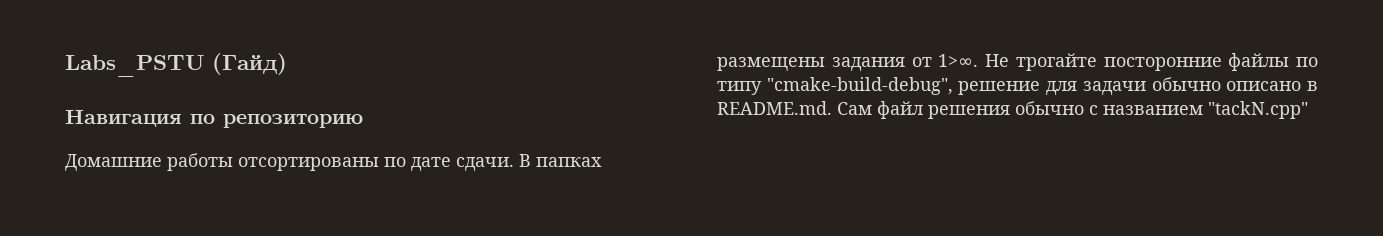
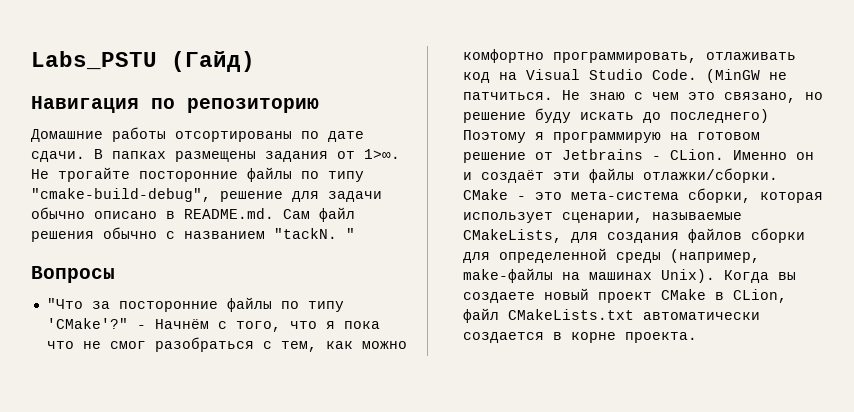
[1208,101,1308,119] "tackN.cpp" -> [274,228,355,239] [31,266,115,283] [46,297,344,312] [46,318,380,332] [46,337,407,352] [462,49,796,63] [462,69,787,83] [462,90,823,103] [462,108,769,123] [462,130,760,143] [462,149,814,163] [462,168,778,183] [462,188,823,203] [462,212,742,223] [462,228,805,243] [462,248,760,263] [462,268,796,283] [462,288,787,303] [462,308,760,323] [462,332,697,343] "tackN. " // Вопросы // "Что за посторонние файлы по типу 'CMake'?" - Начнём с того, что я пока что не смог разобраться с тем, как можно комфортно программировать, отлаживать код на Visual Studio Code. (MinGW не патчиться. Не знаю с чем это связано, но решение буду искать до последнего) Поэтому я программирую на готовом решение от Jetbrains - CLion. Именно он и создаёт эти файлы отлажки/сборки. CMake - это мета-система сборки, которая использует сценарии, называемые CMakeLists, для создания файлов сборки для определенной среды (например, make-файлы на машинах Unix). Когда вы создаете новый проект CMake в CLion, файл CMakeLists.txt автоматически создается в корне проекта.

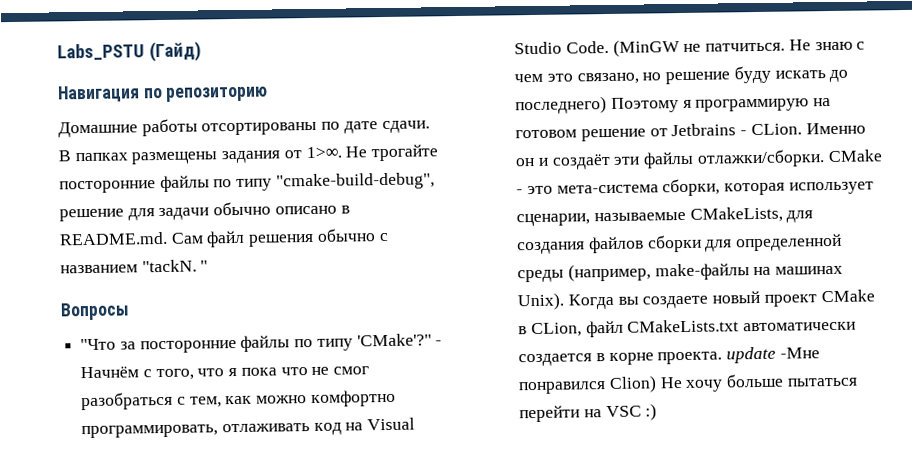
(697, 337) none -> [726,346,820,364] [518,373,858,395] [519,403,658,423] update -Мне понравился Clion) Не хочу больше пытаться перейти на VSC :)

